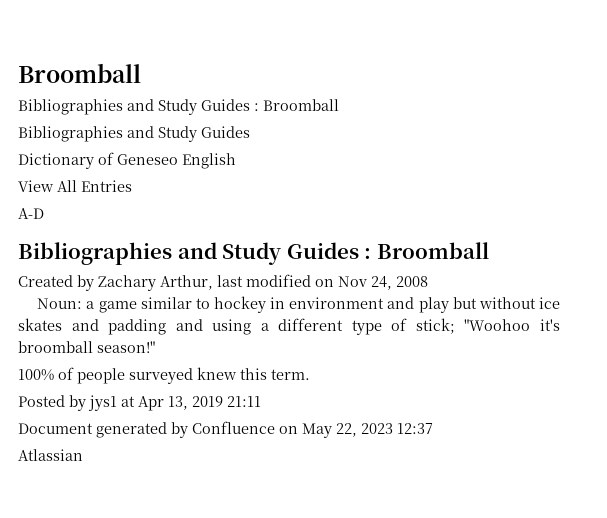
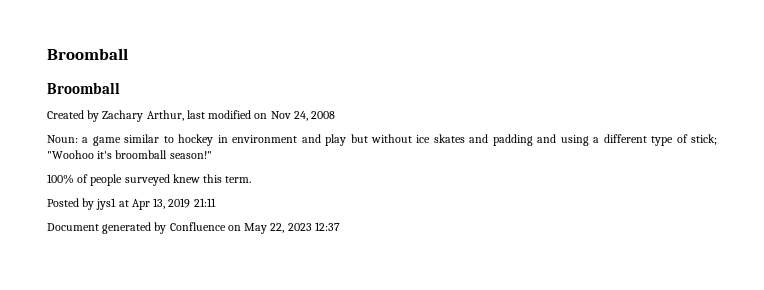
[18,63,141,83] [18,99,339,115] [18,126,250,142] [18,152,236,169] [18,180,132,192] [18,208,44,219] [18,242,372,265] Broomball // Bibliographies and Study Guides : Broomball // Bibliographies and Study Guides // Dictionary of Geneseo English // View All Entries // A-D // Bibliographies and Study Guides : -> [47,48,128,60] Broomball //
[18,449,83,461] // Atlassian -> (340, 226) none

